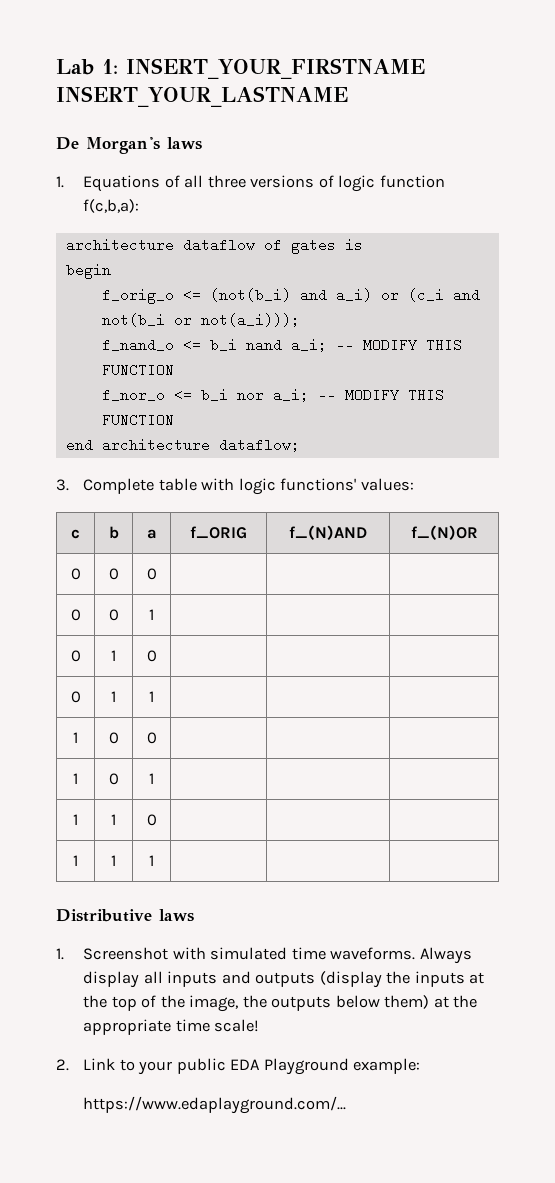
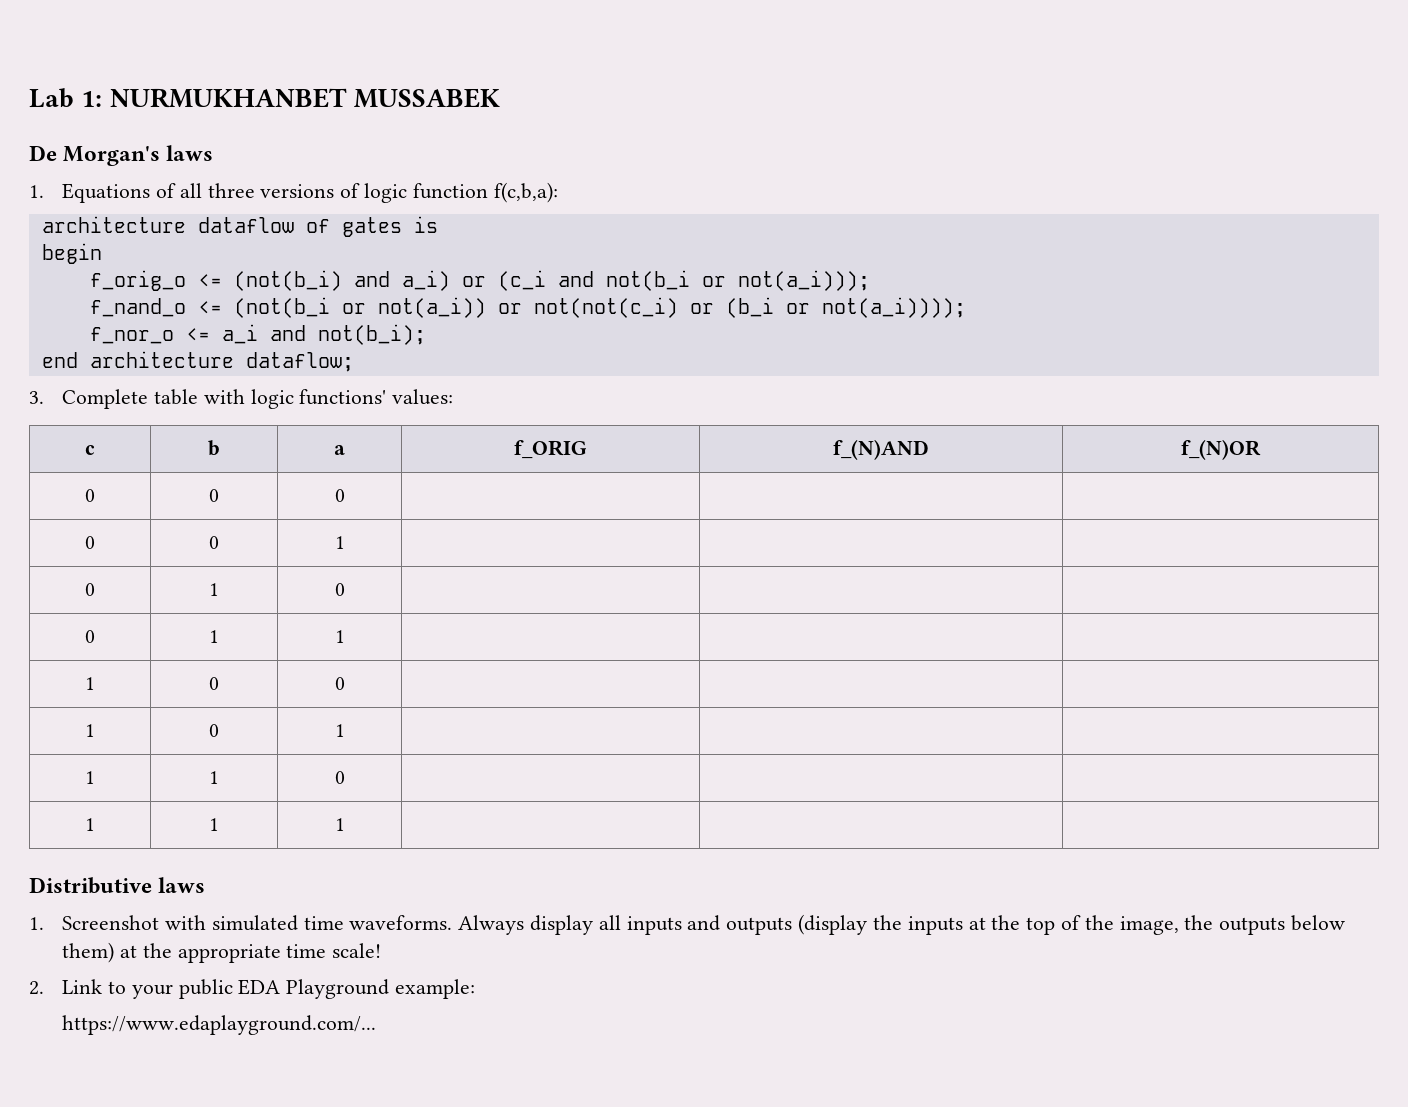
[126,58,425,79] [56,86,348,107] INSERT_YOUR_FIRSTNAME INSERT_YOUR_LASTNAME -> [109,88,500,108] NURMUKHANBET MUSSABEK
[209,338,462,352] [101,363,174,377] [101,388,444,402] [101,413,174,427] b_i nand a_i; -- MODIFY THIS FUNCTION // f_nor_o <= b_i nor a_i; -- MODIFY THIS FUNCTION -> [233,297,966,318] [89,324,426,345] (not(b_i or not(a_i)) or not(not(c_i) or (b_i or not(a_i)))); // f_nor_o <= a_i and not(b_i);

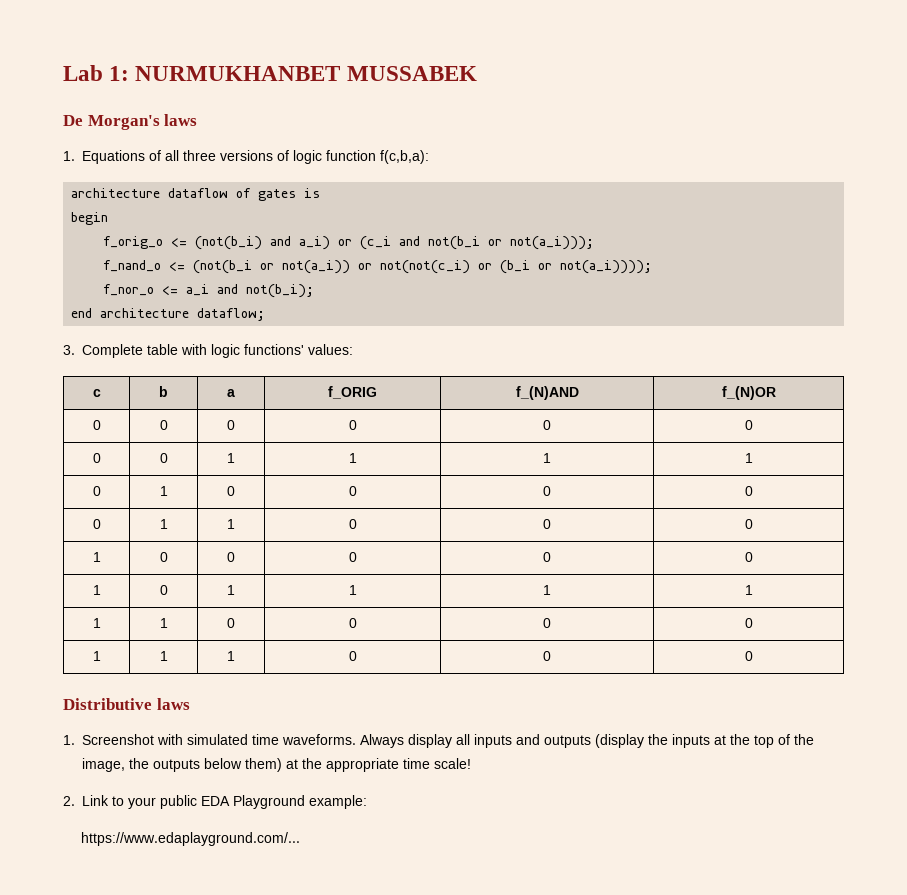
[85,536,95,549] [209,536,219,549] [334,536,345,549] | | // 0 | 0 | 1 | | | -> [348,420,357,430] [543,420,551,430] [744,420,753,430] [92,453,101,463] [159,453,168,463] [227,453,235,463] [348,453,357,463] [543,453,551,463] [744,453,753,463] 0 | 0 | 0 // 0 | 0 | 1 | 1 | 1 | 1
[85,630,95,643] [209,630,219,643] [334,630,345,643] [85,677,95,690] [209,677,219,690] [334,677,345,690] [85,724,95,737] [209,724,219,737] [334,724,345,737] [85,771,95,784] [209,771,219,784] [334,771,345,784] [85,818,95,831] [209,818,219,831] [334,818,345,831] | | // 0 | 1 | 1 | | | // 1 | 0 | 0 | | | // 1 | 0 | 1 | | | // 1 | 1 | 0 | | | // 1 | 1 | 1 | | | -> [348,486,357,496] [543,486,551,496] [744,486,753,496] [92,519,101,529] [159,519,168,529] [227,519,235,529] [348,519,357,529] [543,519,551,529] [744,519,753,529] [92,552,101,562] [159,552,168,562] [227,552,235,562] [348,552,357,562] [543,552,551,562] [744,552,753,562] [92,585,101,595] [159,585,168,595] [227,585,235,595] [348,585,357,595] [543,585,551,595] [744,585,753,595] [92,618,101,628] [159,618,168,628] [227,618,235,628] [348,618,357,628] [543,618,551,628] [744,618,753,628] [92,651,101,661] [159,651,168,661] [227,651,235,661] [348,651,357,661] [543,651,551,661] [744,651,753,661] 0 | 0 | 0 // 0 | 1 | 1 | 0 | 0 | 0 // 1 | 0 | 0 | 0 | 0 | 0 // 1 | 0 | 1 | 1 | 1 | 1 // 1 | 1 | 0 | 0 | 0 | 0 // 1 | 1 | 1 | 0 | 0 | 0

